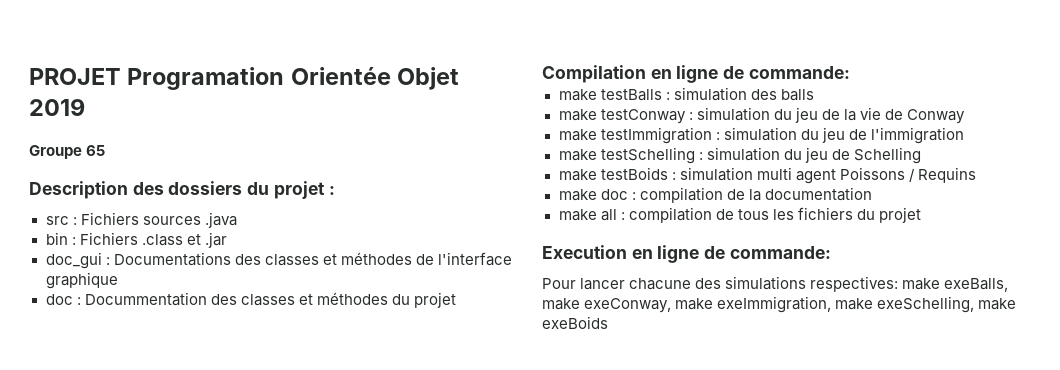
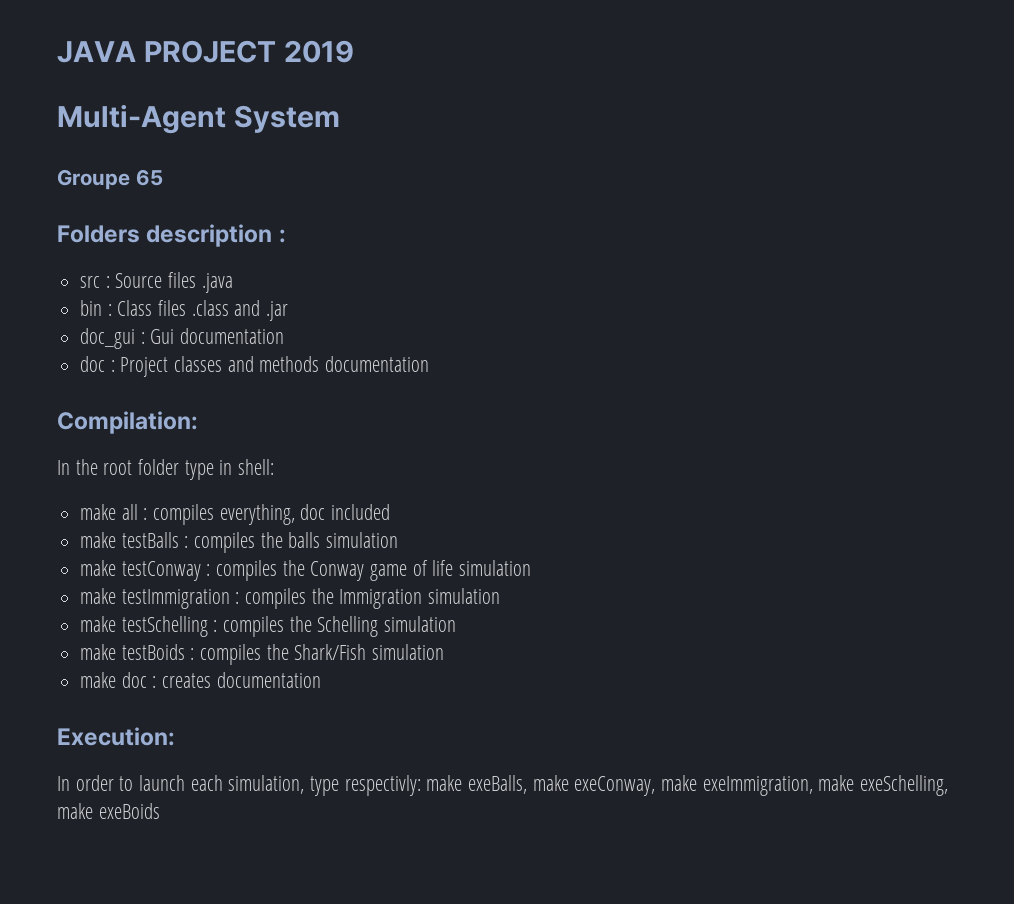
[29,67,460,90] PROJET Programation Orientée Objet -> [57,40,276,63] JAVA PROJECT
(85, 107) none -> [57,104,340,134] // Multi-Agent System
[29,181,325,199] Description des dossiers du projet -> [57,224,273,247] Folders description
[80,212,201,225] Fichiers sources -> [115,272,197,288] Source files
[79,232,201,246] Fichiers .class et -> [117,300,261,316] Class files .class and
[113,252,512,266] [45,272,118,289] [45,292,456,308] [542,65,850,83] Documentations des classes et méthodes de l'interface graphique // doc : Docummentation des classes et méthodes du projet // Compilation en ligne de commande: -> [150,328,285,344] [80,356,430,377] [57,411,198,434] [57,459,275,480] [80,504,391,525] Gui documentation // doc : Project classes and methods documentation // Compilation: // In the root folder type in shell: // make all : compiles everything, doc included
[673,87,814,101] simulation des balls -> [194,532,399,553] compiles the balls simulation
[696,107,966,124] [558,127,964,144] [558,147,921,164] [558,167,976,184] [558,187,872,203] [558,207,921,223] [542,245,831,263] [542,276,899,292] simulation du jeu de la vie de Conway // make testImmigration : simulation du jeu de l'immigration // make testSchelling : simulation du jeu de Schelling // make testBoids : simulation multi agent Poissons / Requins // make doc : compilation de la documentation // make all : compilation de tous les fichiers du projet // Execution en ligne de commande: // Pour lancer chacune des simulations respectives: -> [216,560,532,581] [80,588,501,609] [80,616,457,637] [80,644,445,665] [80,672,321,688] [57,727,175,746] [57,775,421,796] compiles the Conway game of life simulation // make testImmigration : compiles the Immigration simulation // make testSchelling : compiles the Schelling simulation // make testBoids : compiles the Shark/Fish simulation // make doc : creates documentation // Execution: // In order to launch each simulation, type respectivly:

